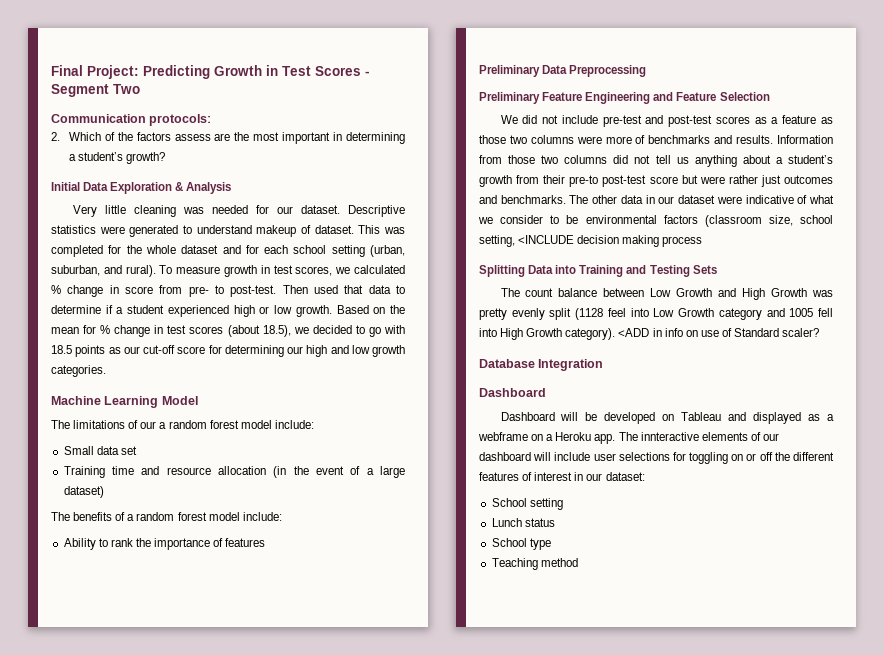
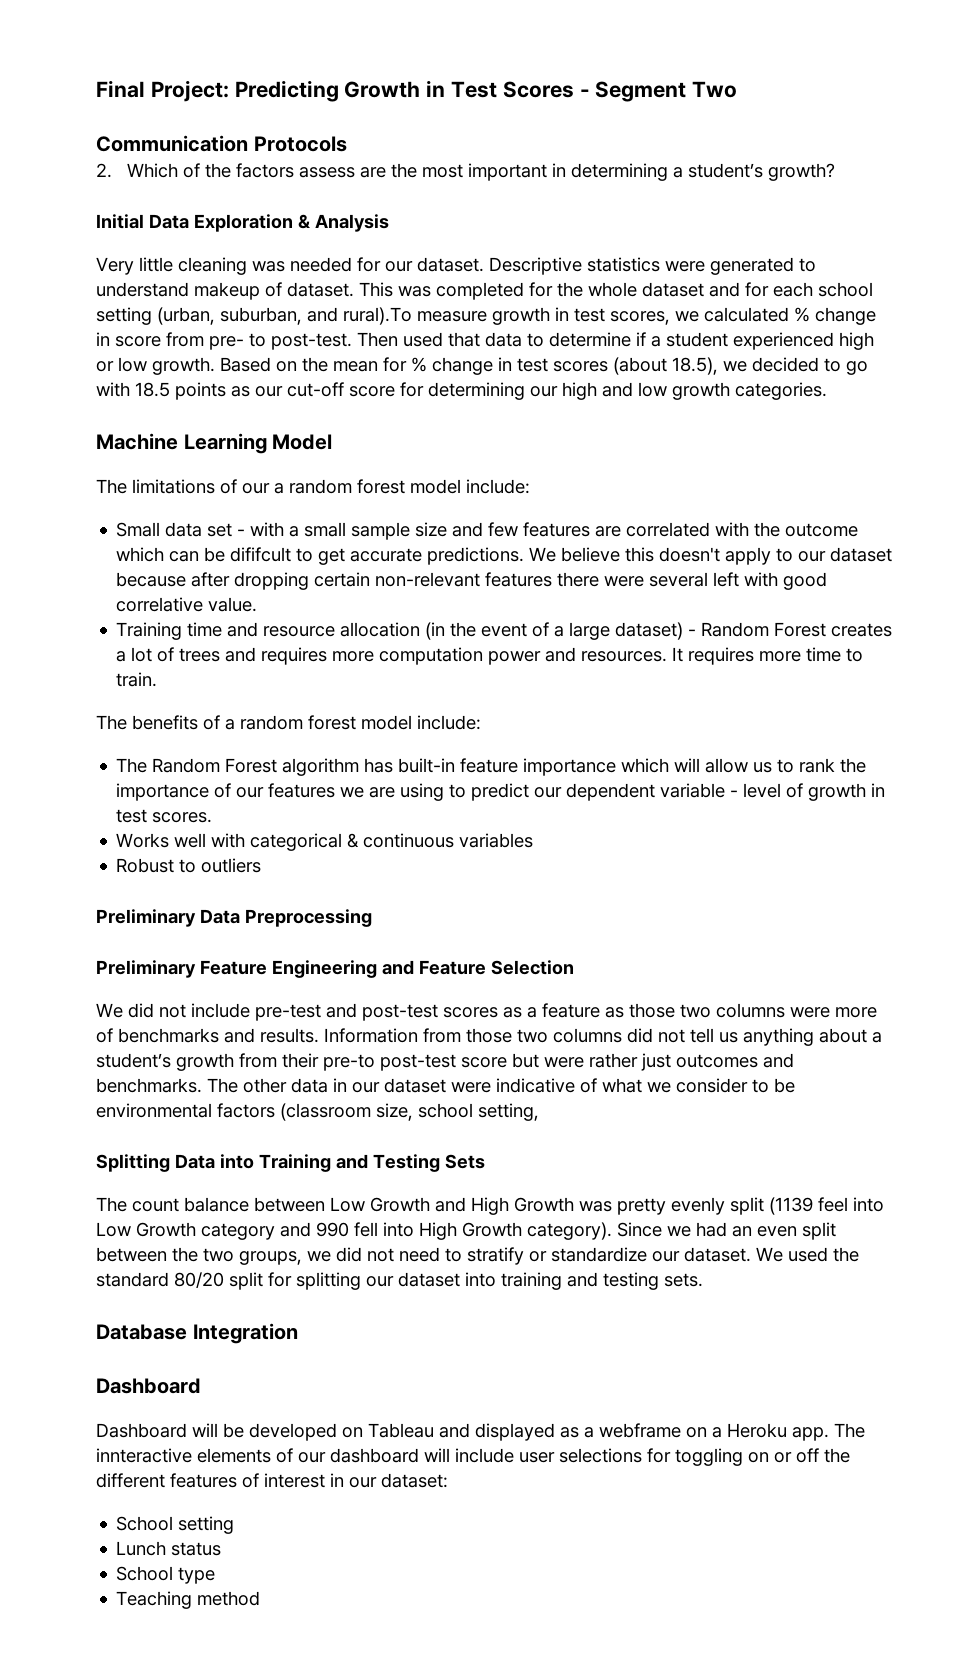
[149,114,212,126] protocols: -> [253,136,347,152] Protocols
[125,265,173,277] rural). To -> [343,307,412,325] rural).To
(137, 450) none -> [237,522,859,540] [116,547,893,565] [116,572,828,590] [116,597,258,612] - with a small sample size and few features are correlated with the outcome which can be dififcult to get accurate predictions. We believe this doesn't apply to our dataset because after dropping certain non-relevant features there were several left with good correlative value.
(104, 492) none -> [688,622,893,637] [116,647,864,665] [116,672,158,687] - Random Forest creates a lot of trees and requires more computation power and resources. It requires more time to train.
[63,538,96,550] Ability -> [116,758,773,776] The Random Forest algorithm has built-in feature importance which will allow us
[225,538,266,547] features -> [236,783,886,801] [116,809,213,823] [116,833,534,851] [116,858,262,873] our features we are using to predict our dependent variable - level of growth in test scores. // Works well with categorical & continuous variables // Robust to outliers
[518,235,703,247] <INCLUDE decision making process -> (539, 1112) none
[575,308,604,320] (1128 -> [769,1197,813,1215] (1139
[789,308,814,317] 1005 -> [316,1222,349,1237] 990
[618,328,820,337] <ADD in info on use of Standard scaler? -> [617,1222,836,1240] [96,1247,859,1265] [96,1272,703,1290] Since we had an even split between the two groups, we did not need to stratify or standardize our dataset. We used the standard 80/20 split for splitting our dataset into training and testing sets.

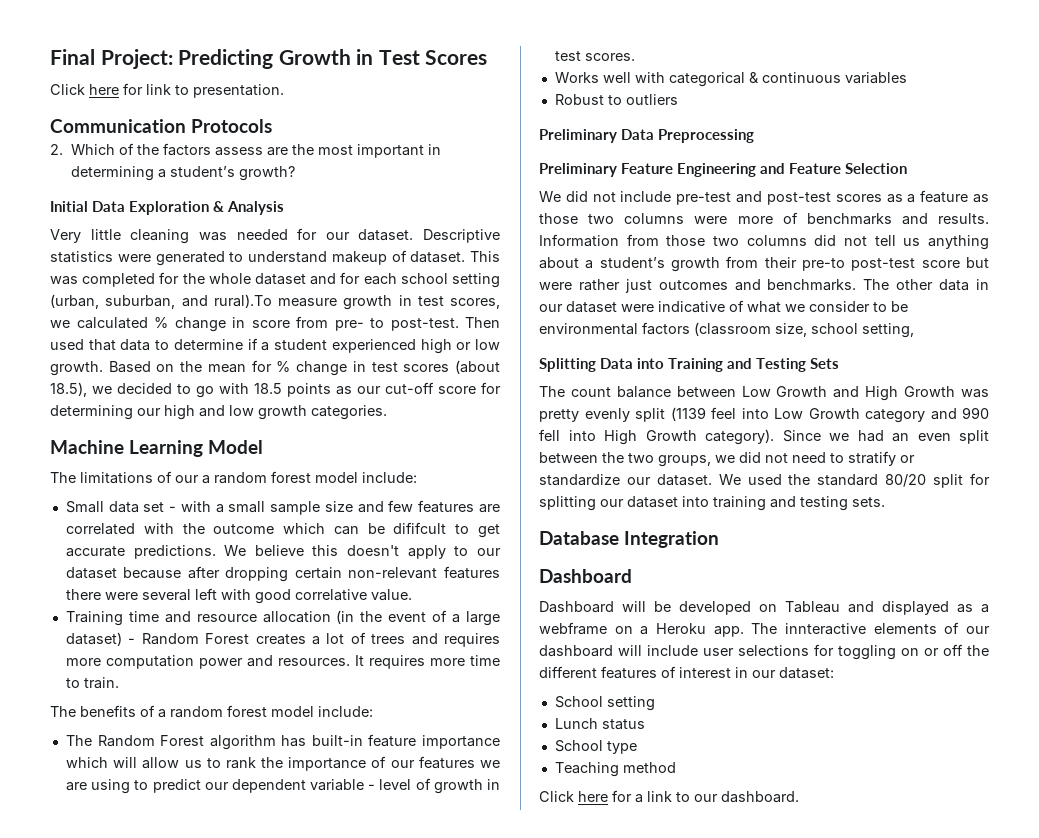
[579,81,738,102] - Segment Two -> [50,83,284,98] // Click here for link to presentation.
(261, 1598) none -> [539,790,799,803] // Click here for a link to our dashboard.

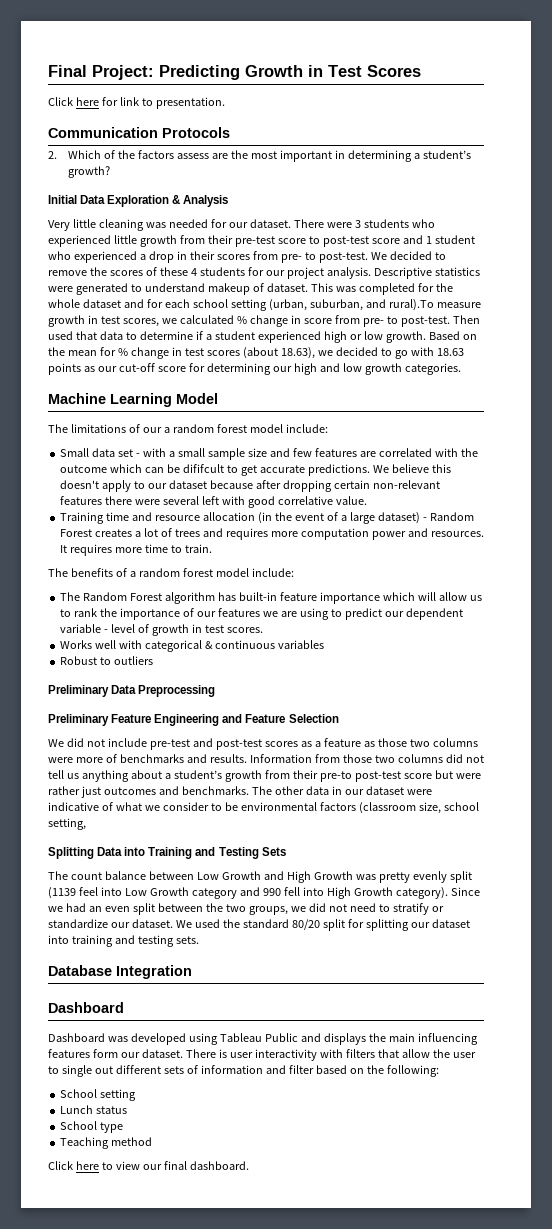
(414, 235) none -> [293,219,435,228] [48,235,475,247] [48,251,446,263] [48,267,371,279] There were 3 students who experienced little growth from their pre-test score to post-test score and 1 student who experienced a drop in their scores from pre- to post-test. We decided to remove the scores of these 4 students for our project analysis.
[50,382,87,397] 18.5), -> [280,347,315,359] 18.63),
[254,383,282,394] 18.5 -> [436,348,464,356] 18.63
[622,601,989,615] [539,622,990,637] [539,644,989,660] [539,666,834,679] will be developed on Tableau and displayed as a webframe on a Heroku app. The innteractive elements of our dashboard will include user selections for toggling on or off the different features of interest in our dataset: -> [107,1033,478,1045] [48,1049,476,1061] [48,1065,439,1077] was developed using Tableau Public and displays the main influencing features form our dataset. There is user interactivity with filters that allow the user to single out different sets of information and filter based on the following:
[612,790,718,803] for a link to our -> [101,1161,187,1170] to view our final

